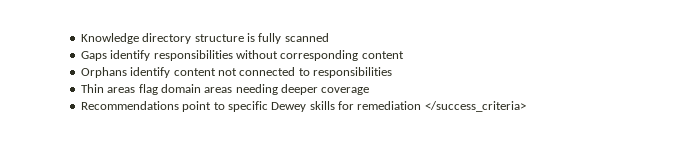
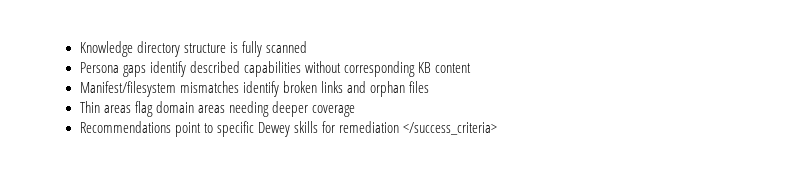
[80,50,233,61] Gaps identify responsibilities -> [79,61,301,77] Persona gaps identify described capabilities
(359, 55) none -> [417,62,431,73] KB
[80,67,392,78] Orphans identify content not connected to responsibilities -> [79,81,429,97] Manifest/filesystem mismatches identify broken links and orphan files

